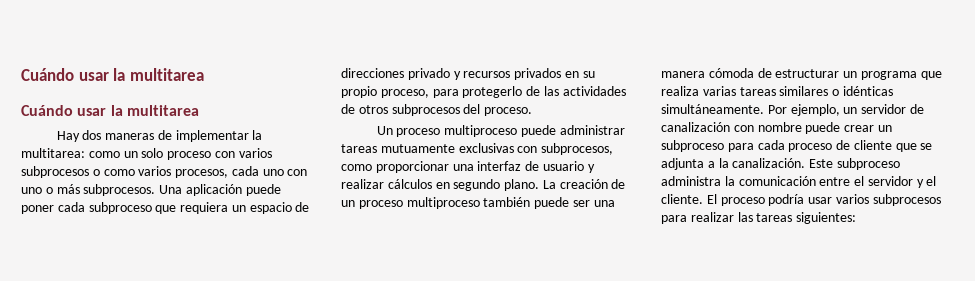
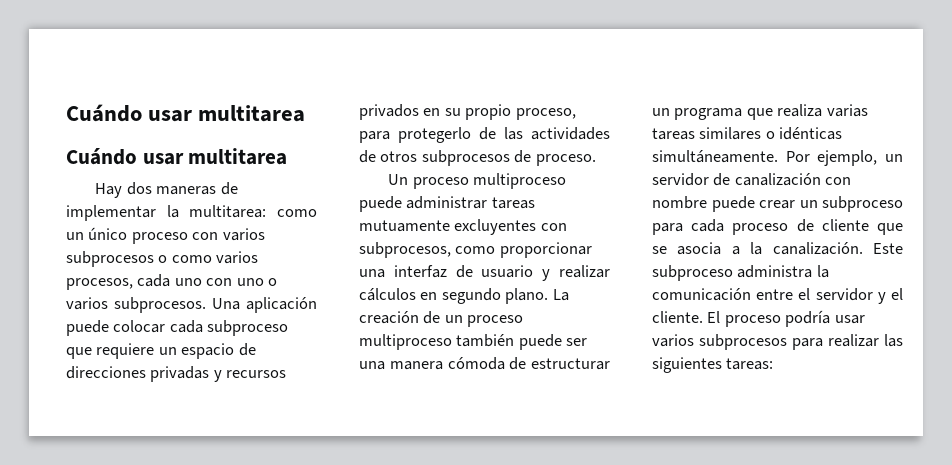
[21,68,126,81] Cuándo usar la -> [66,104,193,122] Cuándo usar
[110,105,123,116] la -> (184, 159) none
[141,148,164,158] solo -> [88,227,128,240] único
[56,184,80,194] más -> [66,297,108,310] varios
[21,205,54,214] poner -> [113,320,166,333] colocar
[180,202,229,214] requiera -> [96,343,155,359] requiere
[407,68,450,80] privado -> [150,366,210,382] privadas
[463,104,481,114] del -> [514,150,532,163] de
[458,143,514,153] exclusivas -> [454,219,537,235] excluyentes
[661,158,704,170] adjunta -> [677,242,722,255] asocia
[756,212,857,224] tareas siguientes: -> [652,357,774,373] siguientes tareas:

